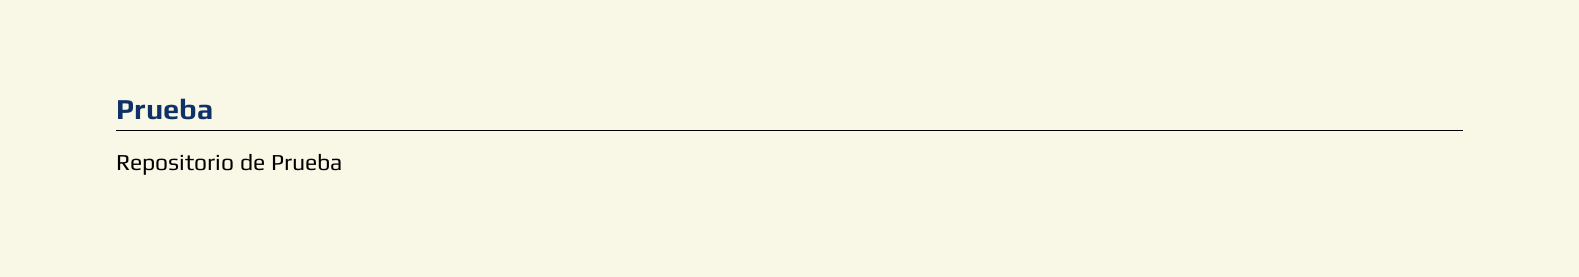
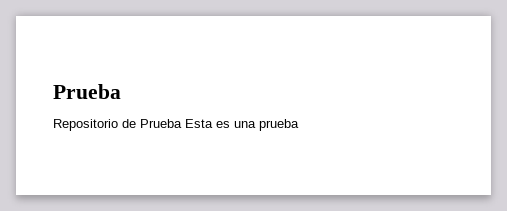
(343, 162) none -> [185,119,299,131] Esta es una prueba

